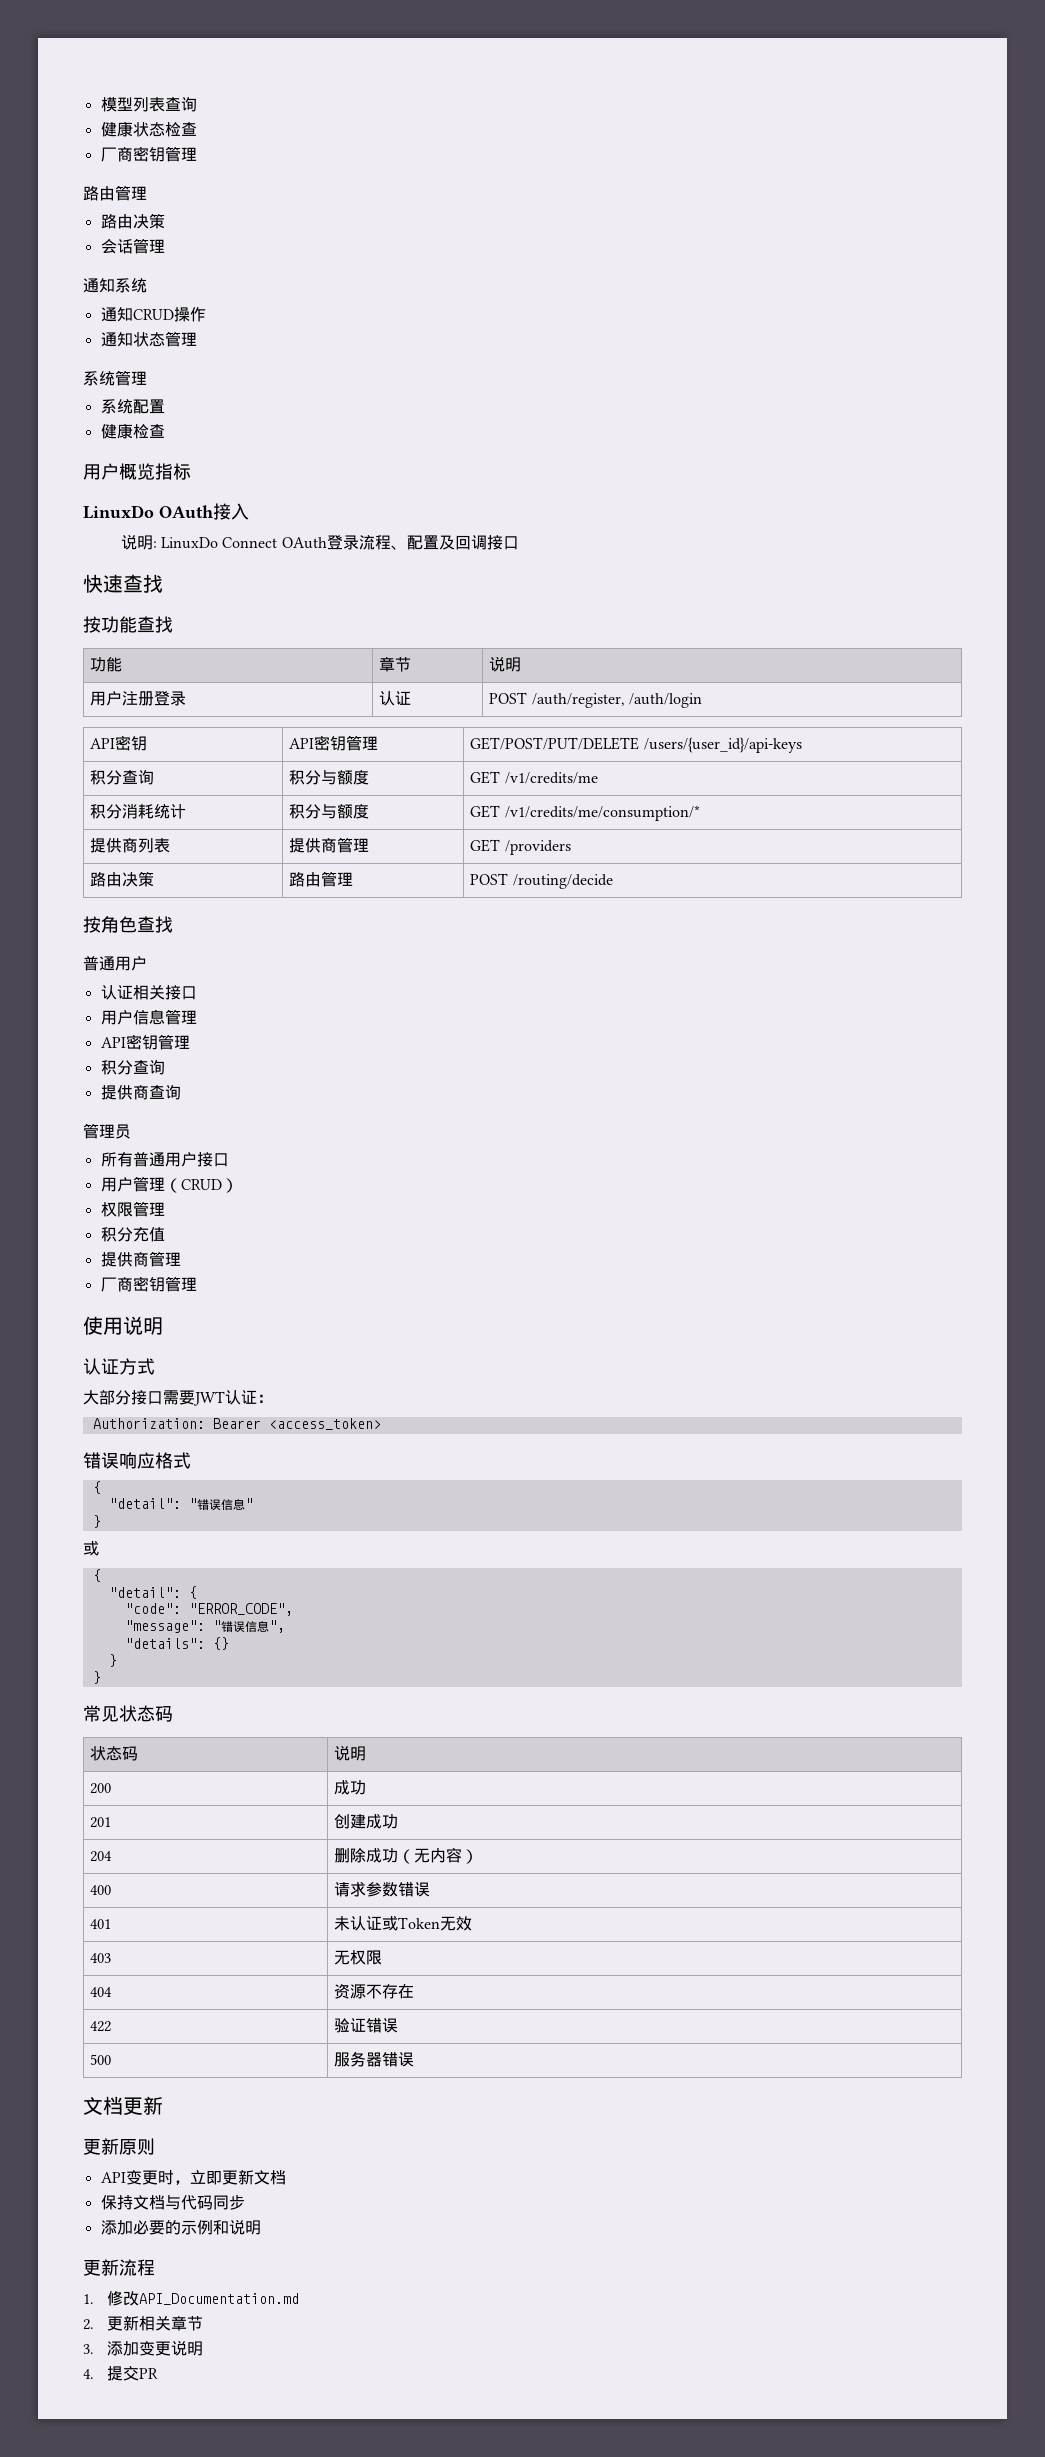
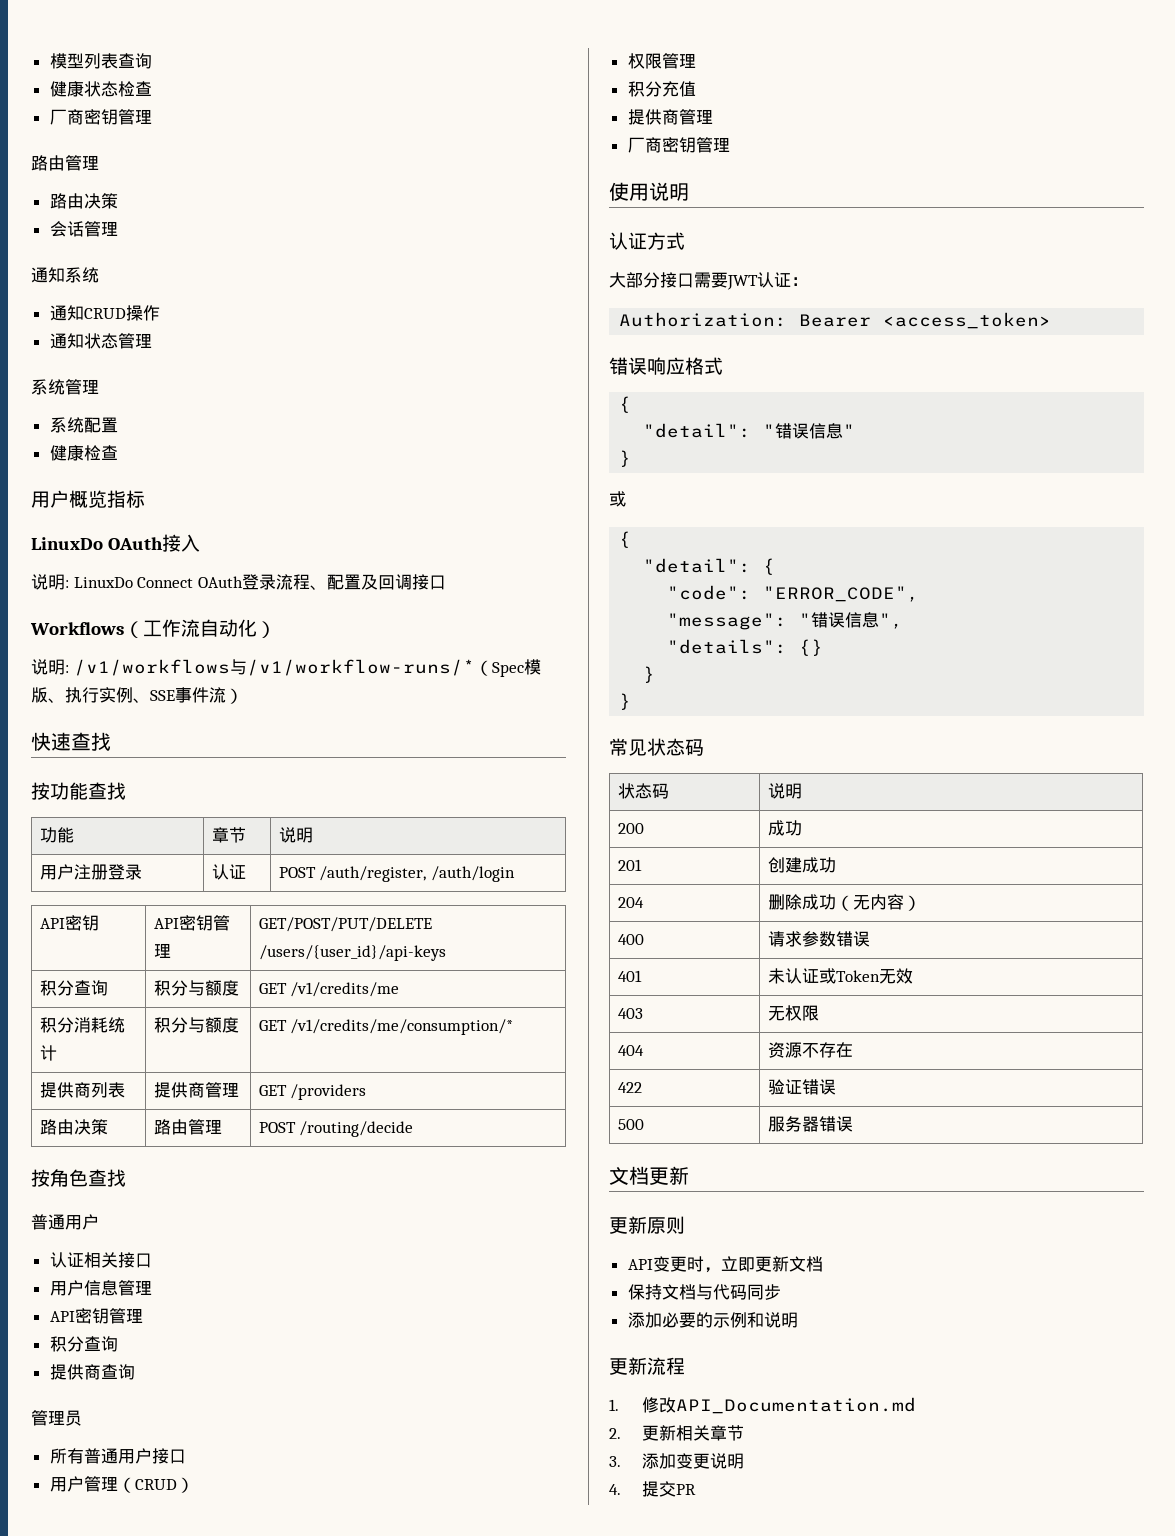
(519, 543) none -> [30,619,276,638] [31,659,541,677] [31,687,243,704] // Workflows（工作流自动化） // 说明: /v1/workflows与/v1/workflow-runs/*（Spec模版、执行实例、SSE事件流）

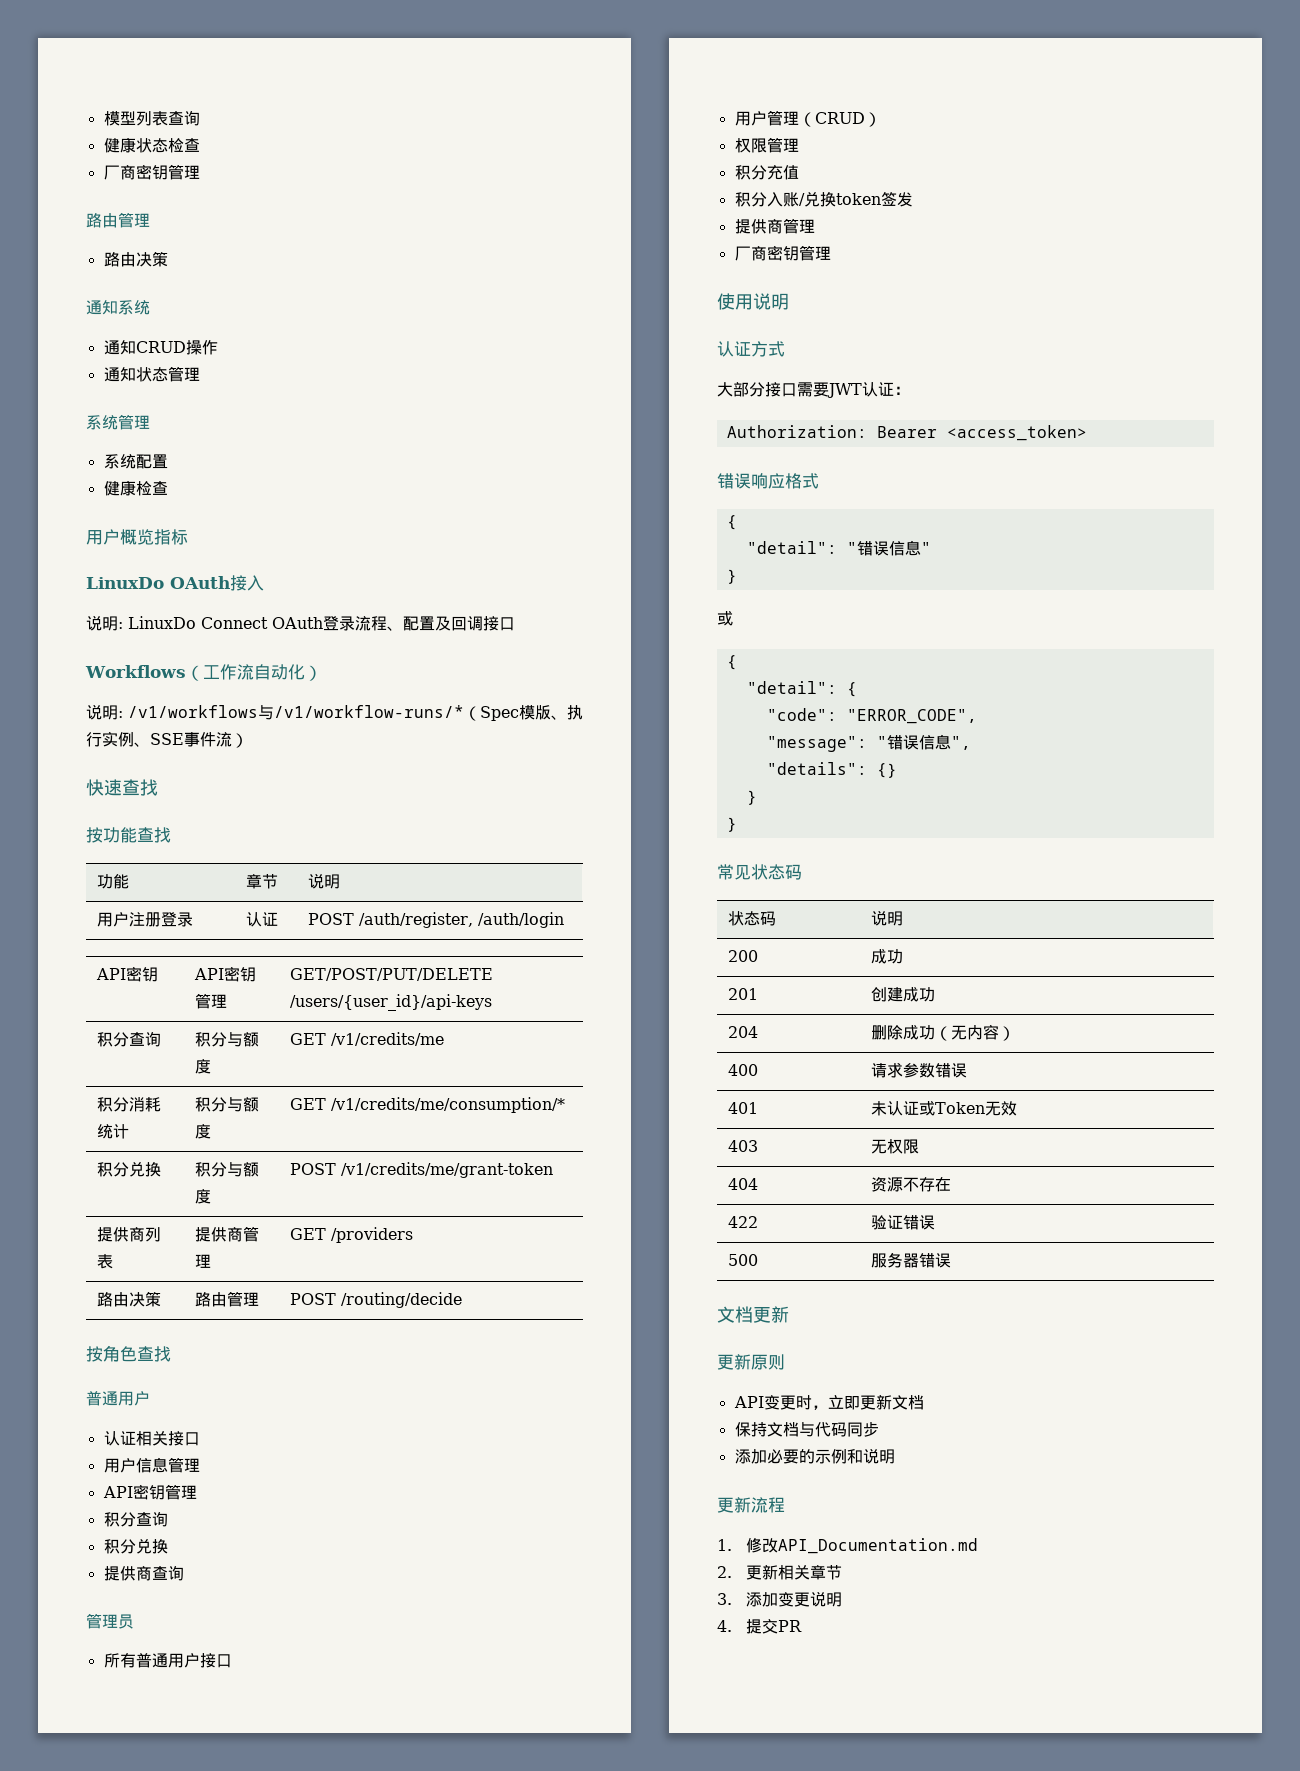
[49,221,118,237] // 会话管理 -> (168, 259) none
(514, 1027) none -> [97,1162,162,1177] [195,1162,260,1177] [195,1189,212,1204] [290,1162,554,1178] // 积分兑换 | 积分与额度 | POST /v1/credits/me/grant-token
(118, 1344) none -> [103,1539,168,1554] // 积分兑换
(696, 89) none -> [734,191,913,207] // 积分入账/兑换token签发

